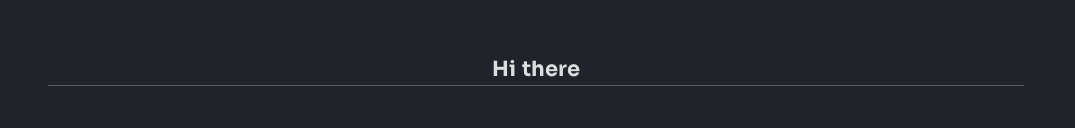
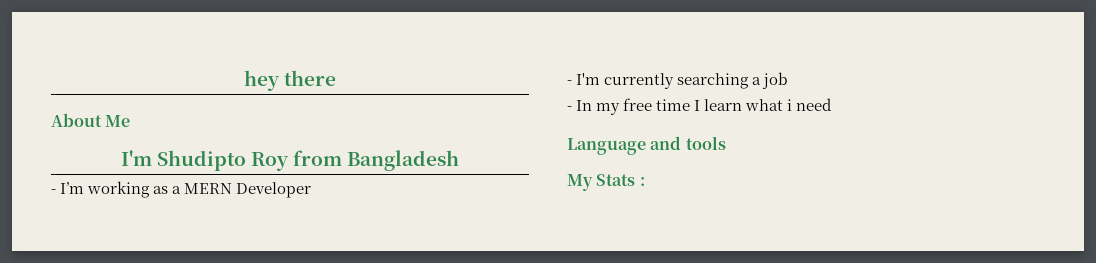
[492,59,517,76] Hi -> [243,70,280,91] hey
(580, 68) none -> [51,113,131,127] [120,150,460,171] [51,181,312,198] [567,72,789,89] [567,98,833,115] [567,136,726,155] [567,174,645,191] // About Me // I'm Shudipto Roy from Bangladesh // - I’m working as a MERN Developer // - I'm currently searching a job // - In my free time I learn what i need // Language and tools // My Stats :

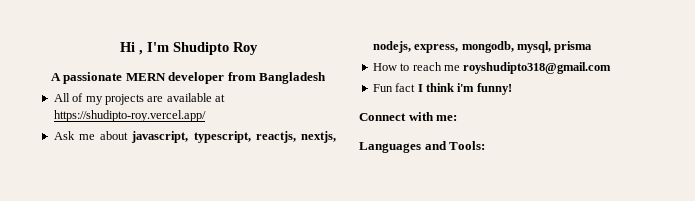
[243,70,337,91] [51,113,131,127] hey there // About Me // -> [119,42,143,55] Hi ,
[293,150,460,171] [51,181,312,198] [567,72,789,89] [567,98,833,115] [567,136,726,155] [567,174,645,191] from Bangladesh // - I’m working as a MERN Developer // - I'm currently searching a job // - In my free time I learn what i need // Language and tools // My Stats : -> [50,72,327,84] [53,93,225,105] [53,110,206,122] [53,131,336,143] [372,41,593,53] [372,62,612,74] [372,83,512,95] [359,112,458,121] [359,141,486,153] // A passionate MERN developer from Bangladesh // All of my projects are available at https://shudipto-roy.vercel.app/ // Ask me about javascript, typescript, reactjs, nextjs, nodejs, express, mongodb, mysql, prisma // How to reach me royshudipto318@gmail.com // Fun fact I think i'm funny! // Connect with me: // Languages and Tools:

